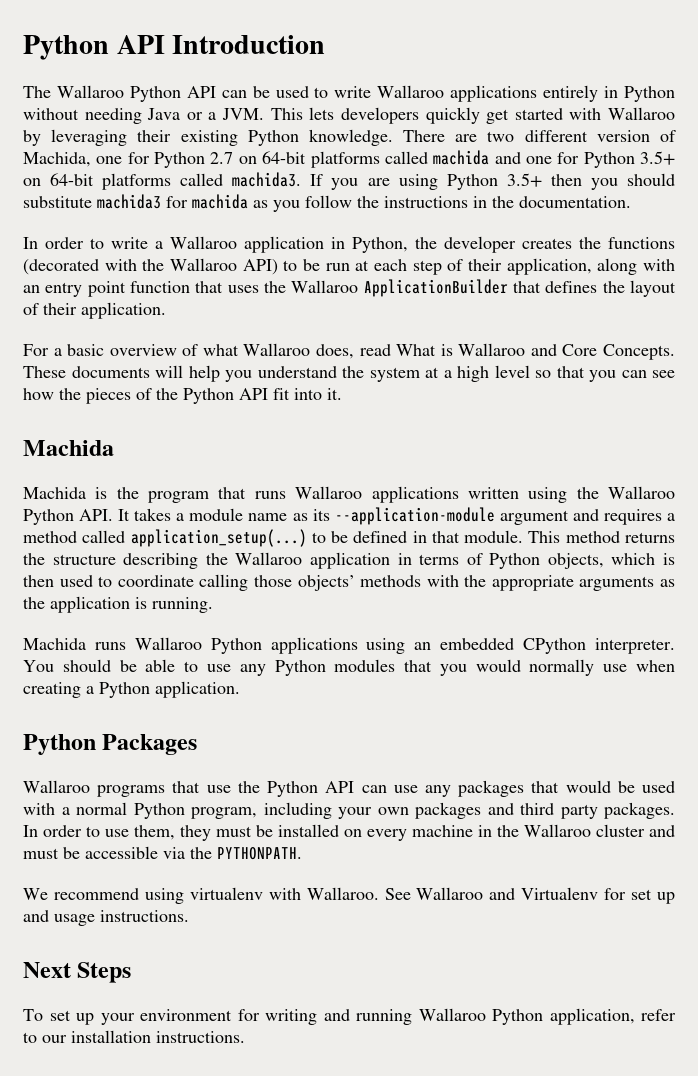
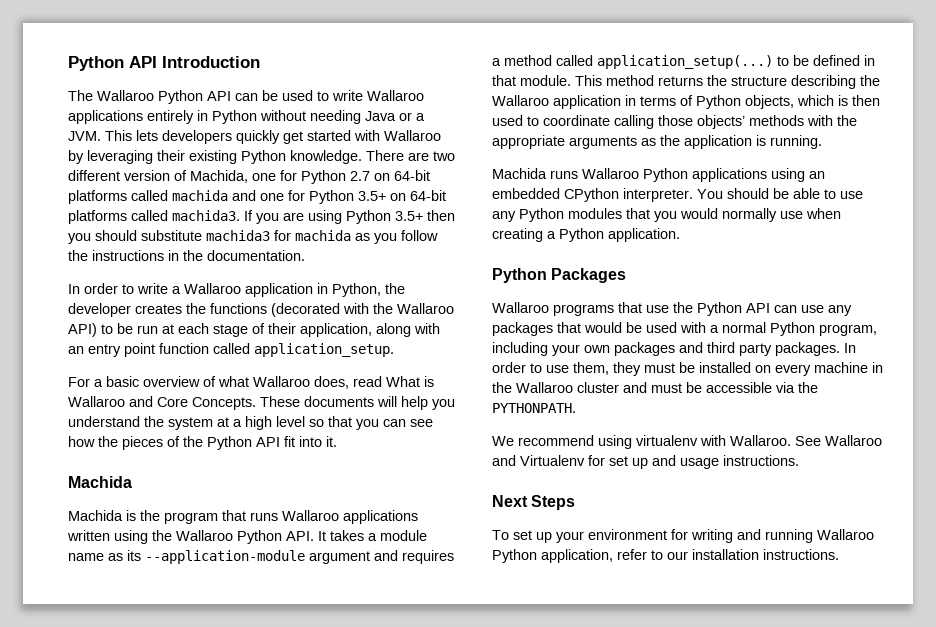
[412,260,442,275] step -> [213,324,248,337] stage
[195,279,677,297] [23,302,166,319] that uses the Wallaroo ApplicationBuilder that defines the layout of their application. -> [213,343,394,357] called application_setup.

